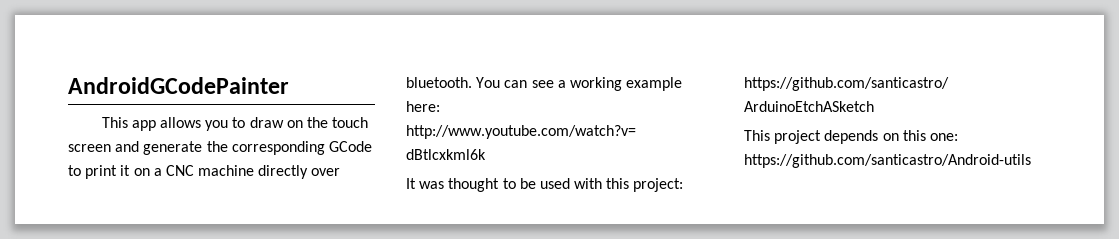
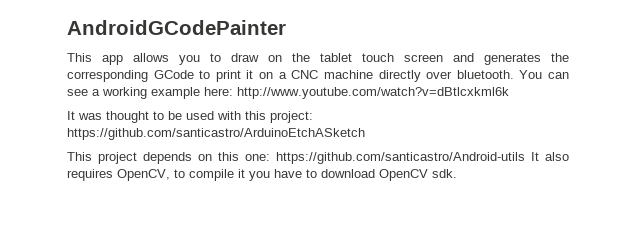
(329, 122) none -> [320,53,352,62] tablet
[143,141,203,155] generate -> [484,53,541,65] generates
(1031, 161) none -> [531,152,569,161] [67,169,457,181] It also requires OpenCV, to compile it you have to download OpenCV sdk.

